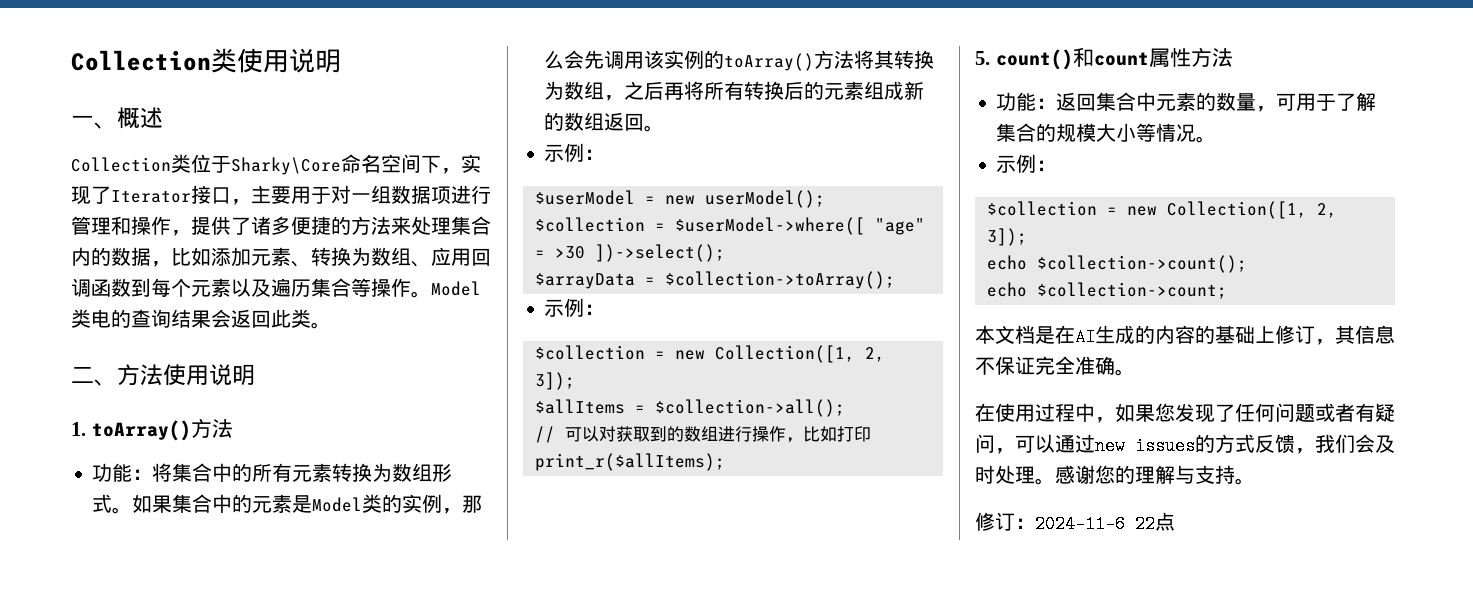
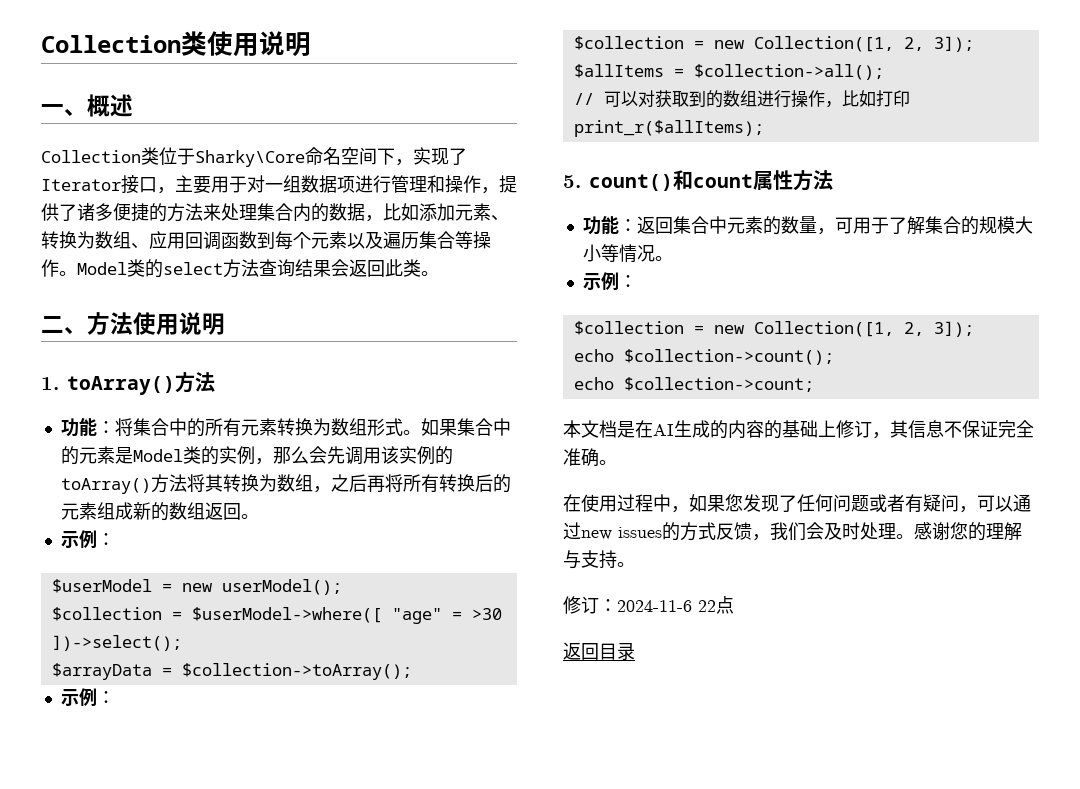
[91,309,131,328] 电的 -> [145,259,259,278] 的select方法
(1175, 521) none -> [563,642,635,660] // 返回目录

